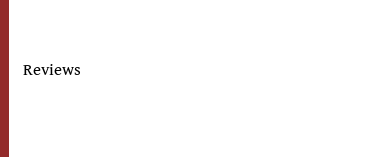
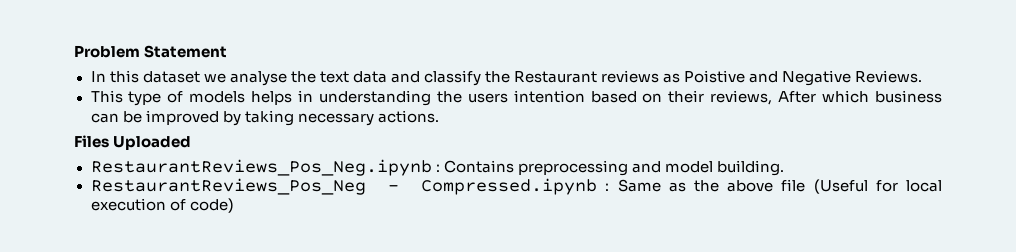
[23,64,81,75] Reviews -> [74,45,228,58] [90,70,923,86] [90,90,942,106] [90,110,439,126] [74,135,192,150] [90,159,784,176] [90,178,943,195] [90,198,234,213] Problem Statement // In this dataset we analyse the text data and classify the Restaurant reviews as Poistive and Negative Reviews. // This type of models helps in understanding the users intention based on their reviews, After which business can be improved by taking necessary actions. // Files Uploaded // RestaurantReviews_Pos_Neg.ipynb : Contains preprocessing and model building. // RestaurantReviews_Pos_Neg - Compressed.ipynb : Same as the above file (Useful for local execution of code)

